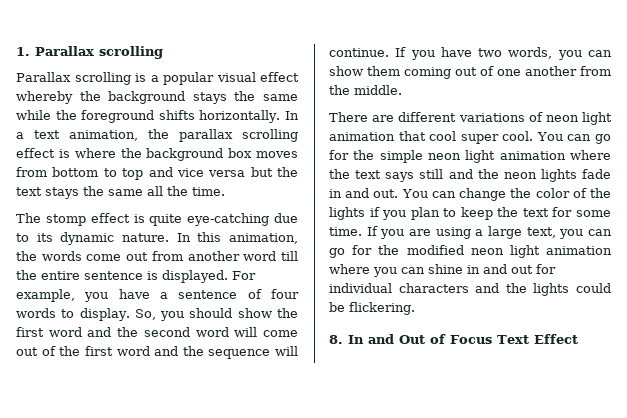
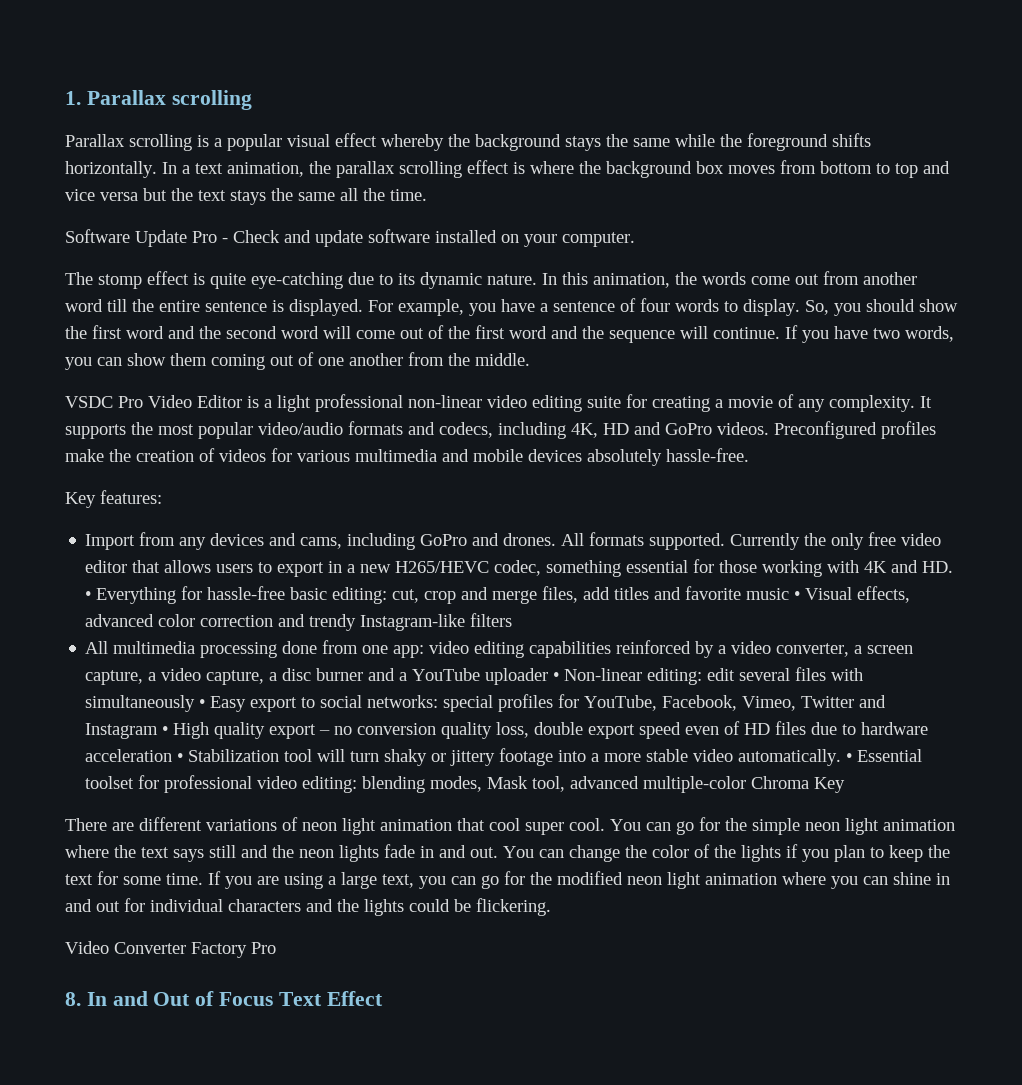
(225, 191) none -> [65,229,635,247] // Software Update Pro - Check and update software installed on your computer.
(402, 90) none -> [65,394,932,412] [65,421,936,439] [65,448,749,466] [65,490,162,508] [85,532,942,550] [85,559,954,577] [85,586,911,604] [85,613,513,631] [85,640,914,658] [85,667,864,685] [85,694,887,712] [85,721,929,739] [85,748,923,766] [85,775,846,793] // VSDC Pro Video Editor is a light professional non-linear video editing suite for creating a movie of any complexity. It supports the most popular video/audio formats and codecs, including 4K, HD and GoPro videos. Preconfigured profiles make the creation of videos for various multimedia and mobile devices absolutely hassle-free. // Key features: // Import from any devices and cams, including GoPro and drones. All formats supported. Сurrently the only free video editor that allows users to export in a new H265/HEVC codec, something essential for those working with 4K and HD. • Everything for hassle-free basic editing: cut, crop and merge files, add titles and favorite music • Visual effects, advanced color correction and trendy Instagram-like filters // All multimedia processing done from one app: video editing capabilities reinforced by a video converter, a screen capture, a video capture, a disc burner and a YouTube uploader • Non-linear editing: edit several files with simultaneously • Easy export to social networks: special profiles for YouTube, Facebook, Vimeo, Twitter and Instagram • High quality export – no conversion quality loss, double export speed even of HD files due to hardware acceleration • Stabilization tool will turn shaky or jittery footage into a more stable video automatically. • Essential toolset for professional video editing: blending modes, Mask tool, advanced multiple-color Chroma Key
(415, 308) none -> [65,941,276,958] // Video Converter Factory Pro

